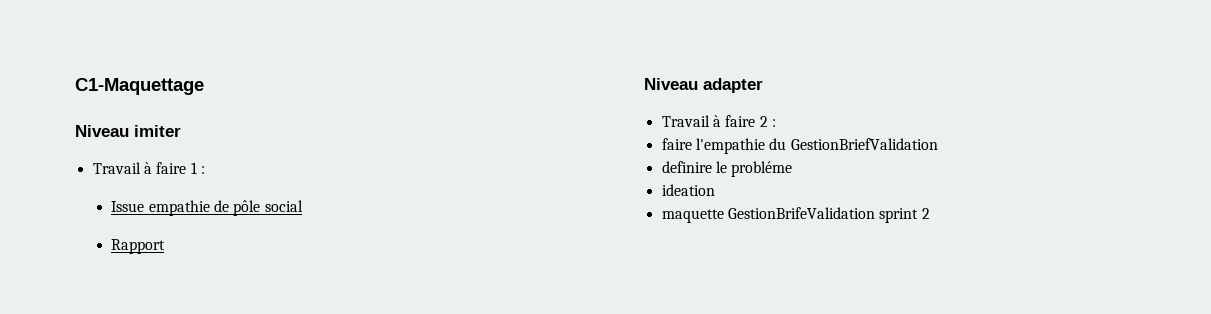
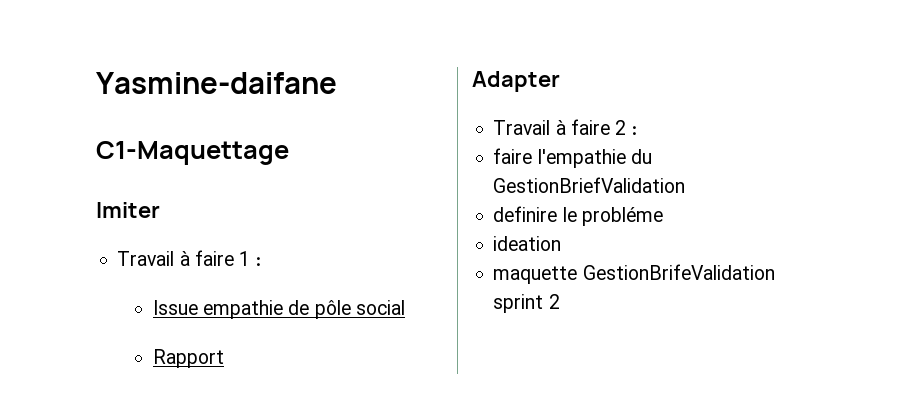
(75, 86) none -> [96,72,337,94] Yasmine-daifane //
[75,125,181,137] Niveau imiter -> [96,202,160,218] Imiter
[644,78,763,93] Niveau adapter -> [472,71,560,92] Adapter

